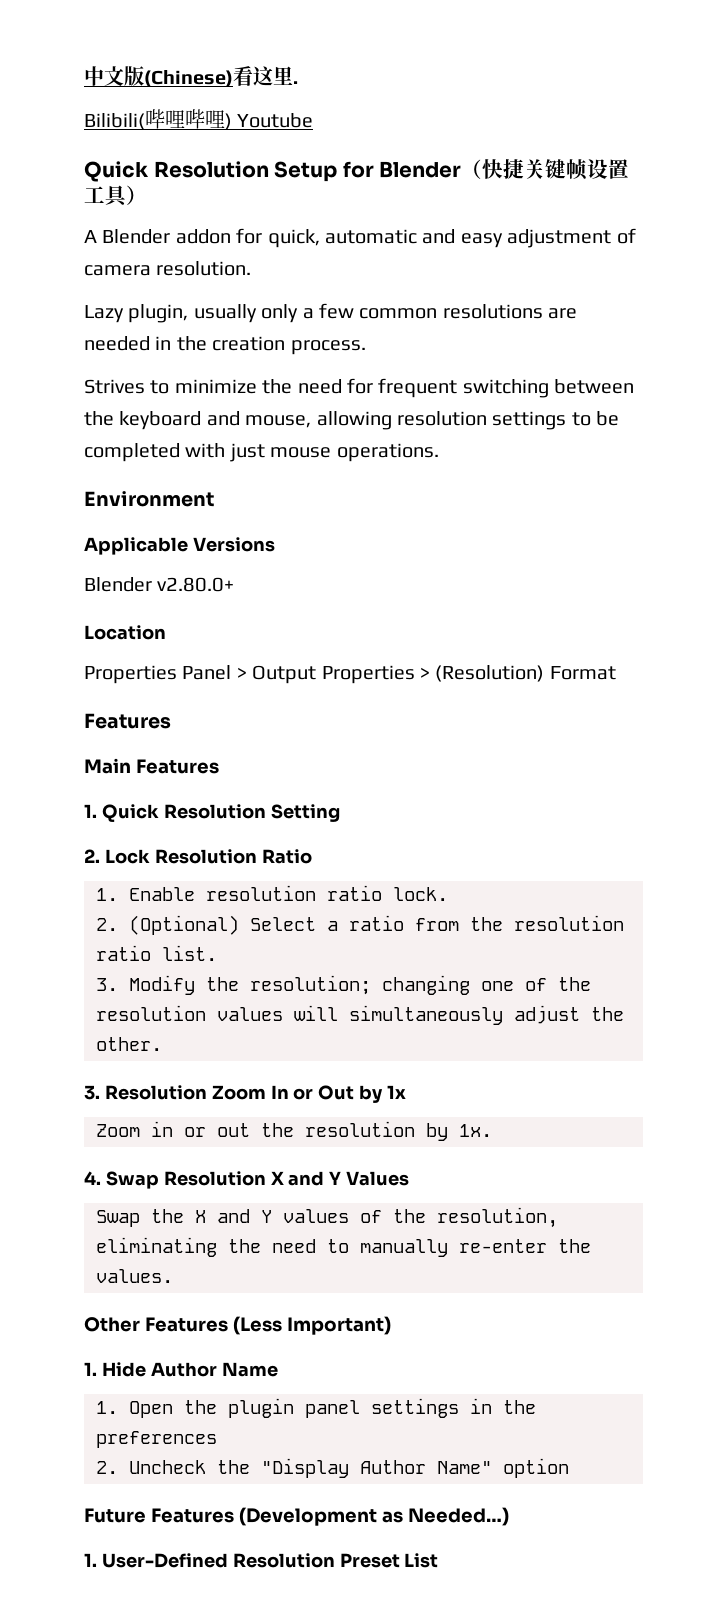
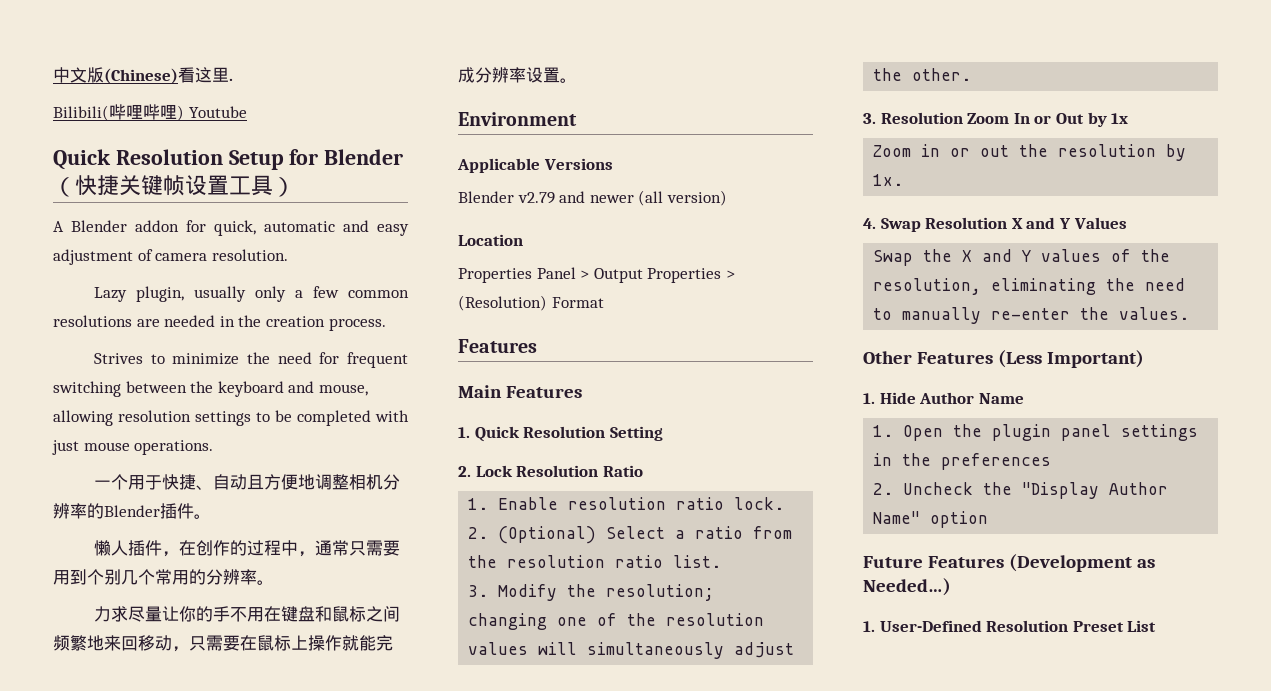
(439, 452) none -> [94,474,401,490] [53,503,211,519] [94,540,401,557] [53,569,274,585] [94,606,401,622] [53,635,393,652] [458,67,577,83] // 一个用于快捷、自动且方便地调整相机分辨率的Blender插件。 // 懒人插件，在创作的过程中，通常只需要用到个别几个常用的分辨率。 // 力求尽量让你的手不用在键盘和鼠标之间频繁地来回移动，只需要在鼠标上操作就能完成分辨率设置。
[157,577,235,592] v2.80.0+ -> [517,190,727,206] v2.79 and newer (all version)

